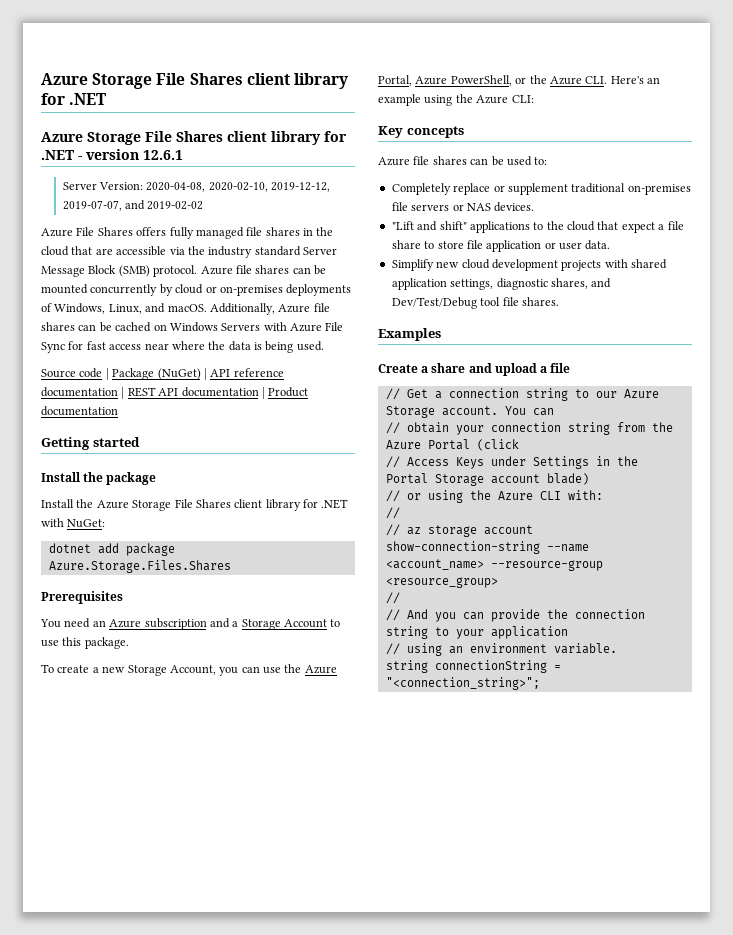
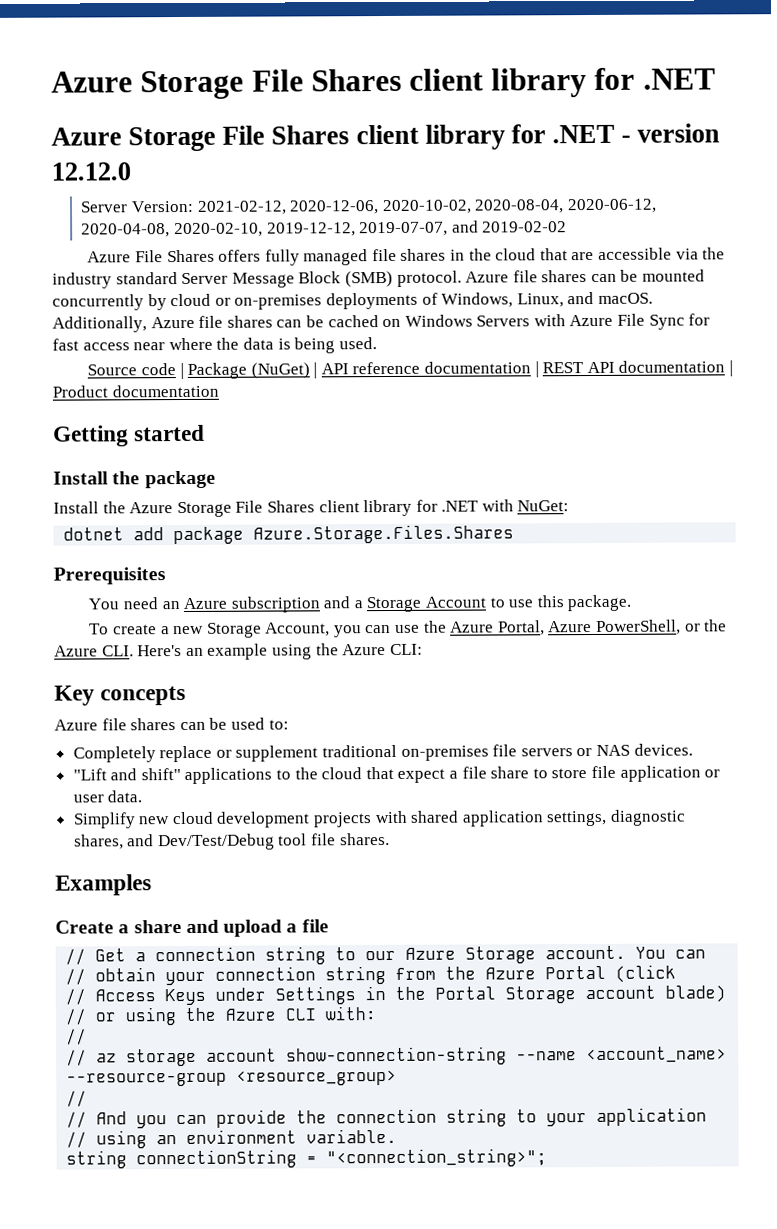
[143,150,183,160] 12.6.1 -> [51,162,131,181] 12.12.0
(144, 186) none -> [196,198,658,215] 2021-02-12, 2020-12-06, 2020-10-02, 2020-08-04, 2020-06-12,

